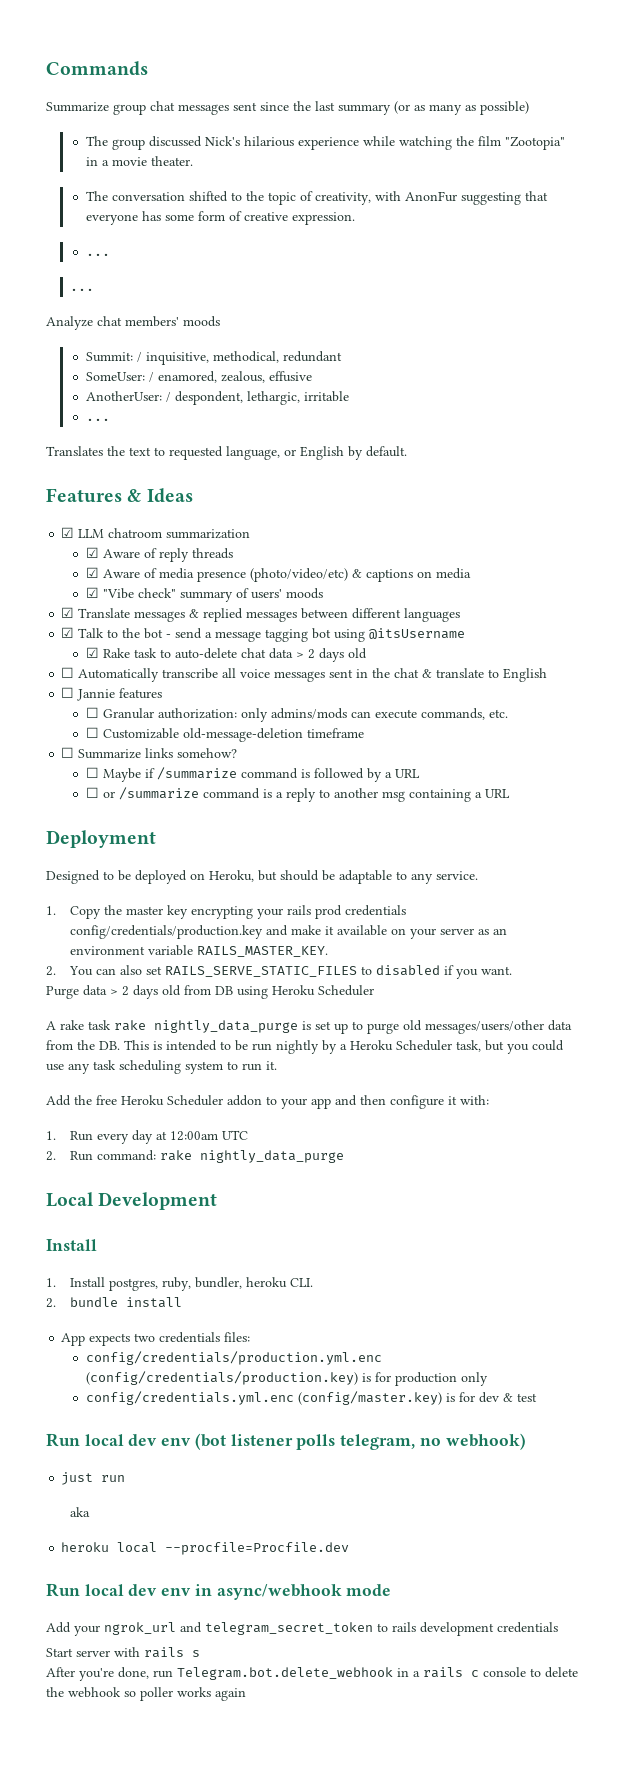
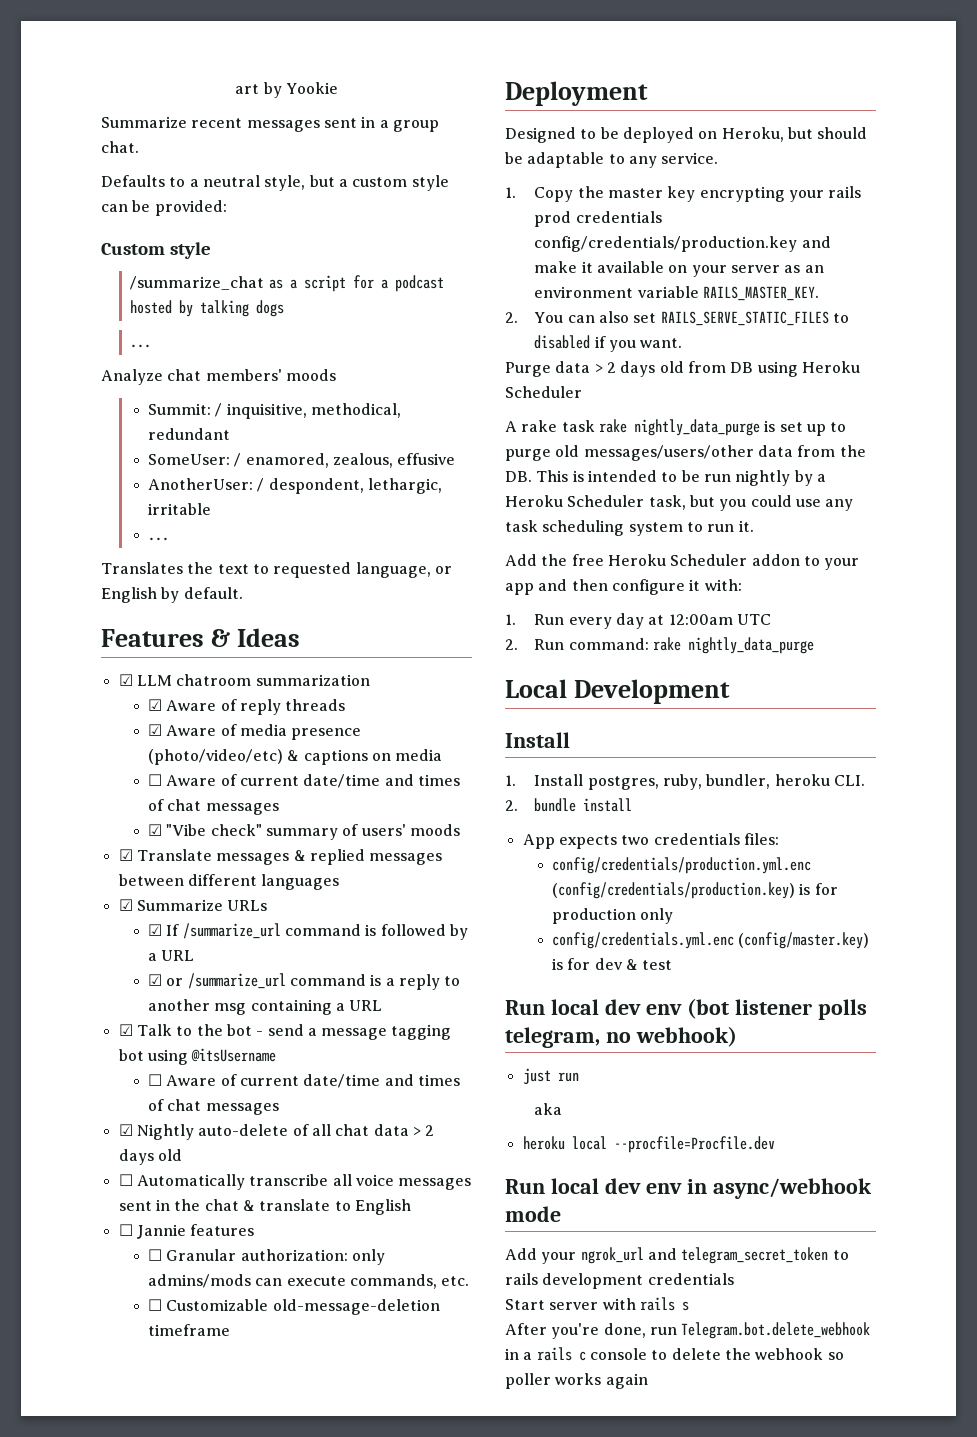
[46,61,148,76] [46,101,529,115] [85,136,565,150] [85,156,193,166] [85,191,548,205] [85,211,355,225] [85,253,110,256] Commands // Summarize group chat messages sent since the last summary (or as many as possible) // The group discussed Nick's hilarious experience while watching the film "Zootopia" in a movie theater. // The conversation shifted to the topic of creativity, with AnonFur suggesting that everyone has some form of creative expression. // ... -> [235,82,338,98] [101,116,439,132] [101,141,139,153] [101,175,449,191] [101,200,227,216] [101,242,212,259] [130,275,444,292] [130,300,285,317] art by Yookie // Summarize recent messages sent in a group chat. // Defaults to a neutral style, but a custom style can be provided: // Custom style // /summarize_chat as a script for a podcast hosted by talking dogs
(471, 573) none -> [147,774,460,788] [147,799,279,815] // ☐ Aware of current date/time and times of chat messages
(461, 615) none -> [118,899,268,911] [147,923,468,940] [147,950,195,961] [147,973,461,990] [147,999,383,1015] // ☑ Summarize URLs // ☑ If /summarize_url command is followed by a URL // ☑ or /summarize_url command is a reply to another msg containing a URL
[85,647,237,659] ☑ Rake task to auto-delete -> [147,1074,460,1088] [147,1099,279,1115] [118,1124,331,1140] ☐ Aware of current date/time and times of chat messages // ☑ Nightly auto-delete of all
[61,747,238,759] [85,767,420,782] [85,787,510,802] // ☐ Summarize links somehow? // ☐ Maybe if /summarize command is followed by a URL // ☐ or /summarize command is a reply to another msg containing a URL -> (230, 1330) none

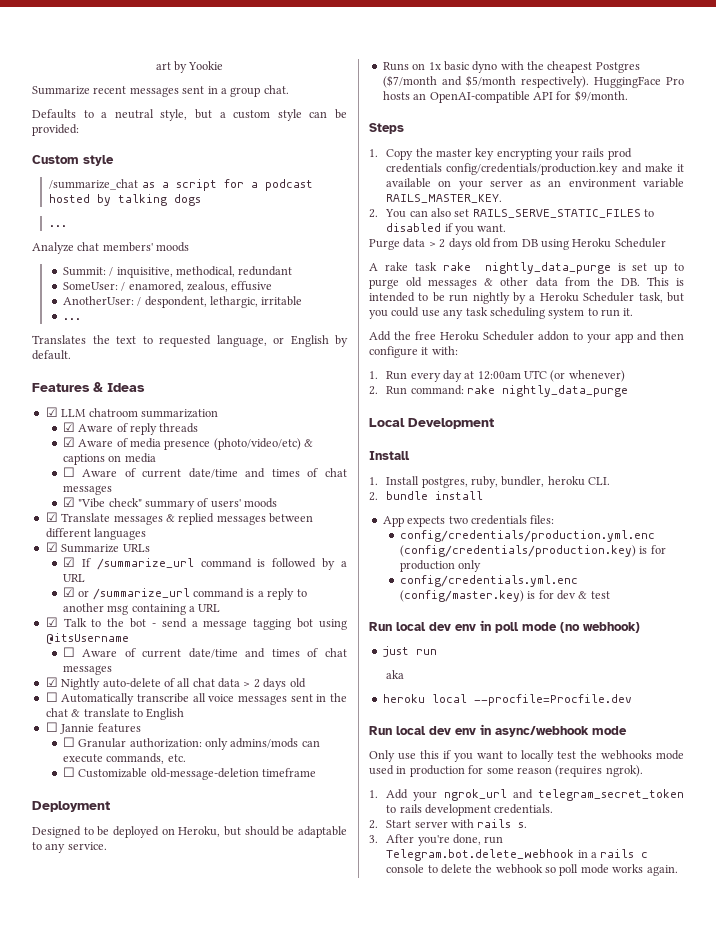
(719, 158) none -> [382,61,640,73] [382,75,684,88] [382,90,628,103] [369,123,404,134] // Runs on 1x basic dyno with the cheapest Postgres ($7/month and $5/month respectively). HuggingFace Pro hosts an OpenAI-compatible API for $9/month. // Steps
[583,445,754,461] messages/users/other -> [428,277,529,289] messages & other
(771, 619) none -> [550,370,625,382] (or whenever)
[686,998,867,1020] [505,1027,631,1048] (bot listener polls telegram, no -> [480,620,580,633] in poll mode (no
(561, 1214) none -> [369,750,684,762] [369,765,643,777] [369,790,378,798] Only use this if you want to locally test the webhooks mode used in production for some reason (requires ngrok). // 1.
[647,1273,734,1285] credentials // -> [494,804,554,814] [369,820,378,829] credentials. // 2.
[681,1301,689,1311] s // -> [518,822,528,828] [369,835,378,843] s. // 3.
[505,1373,648,1389] poller works again -> [559,864,678,876] poll mode works again.

